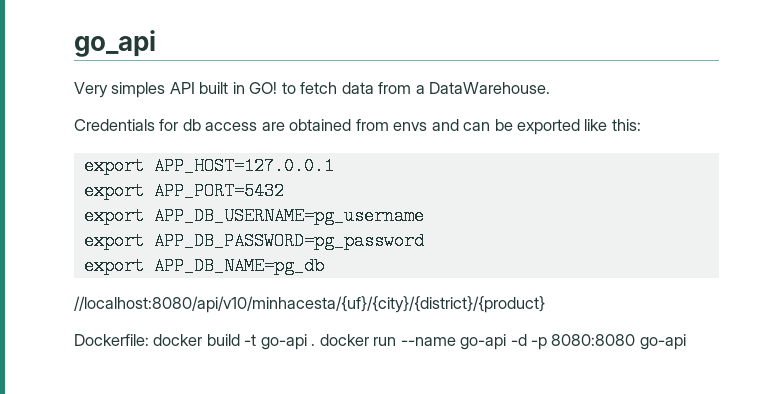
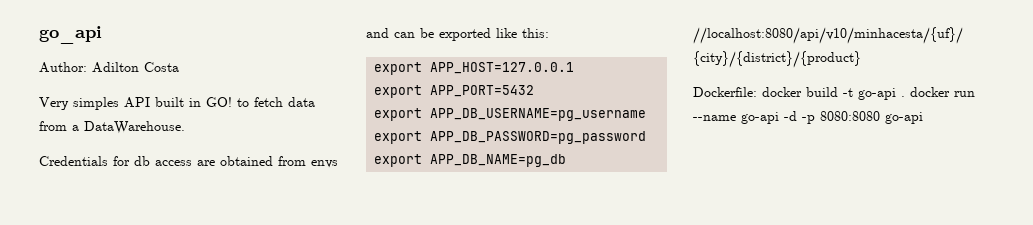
(156, 43) none -> [39,62,179,73] // Author: Adilton Costa

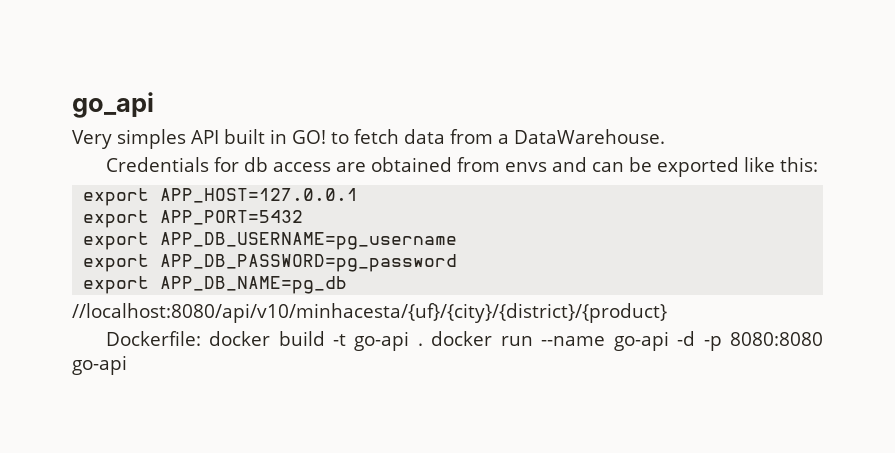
[39,62,179,73] // Author: Adilton Costa -> (154, 105) none

